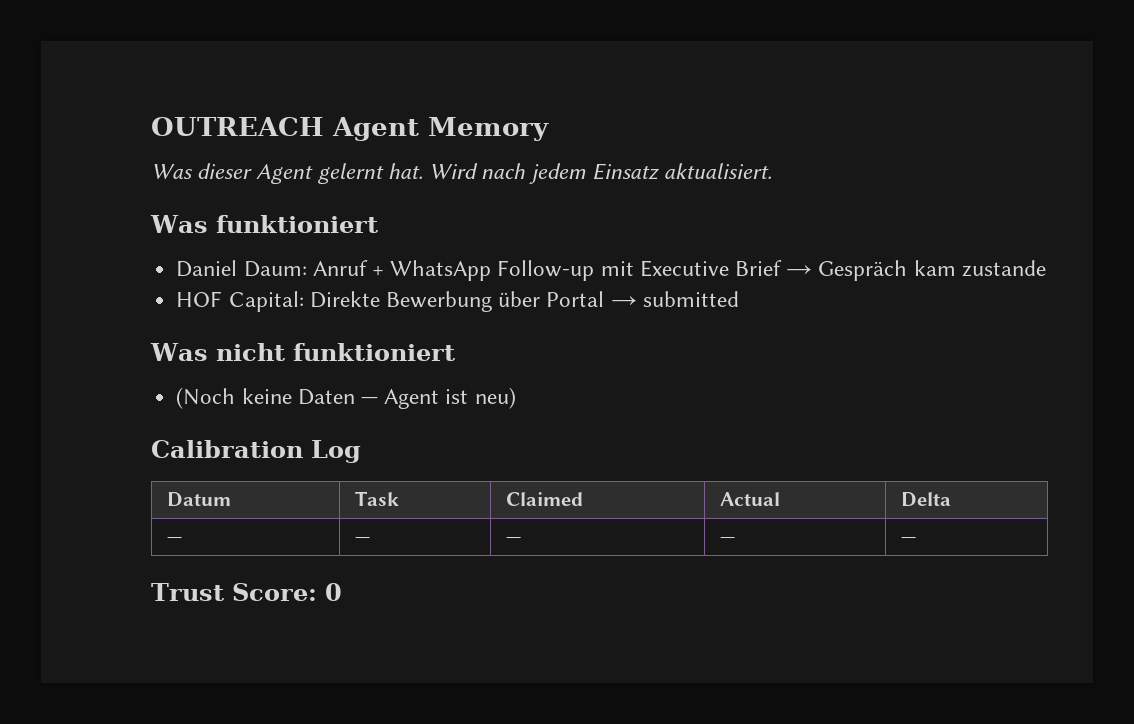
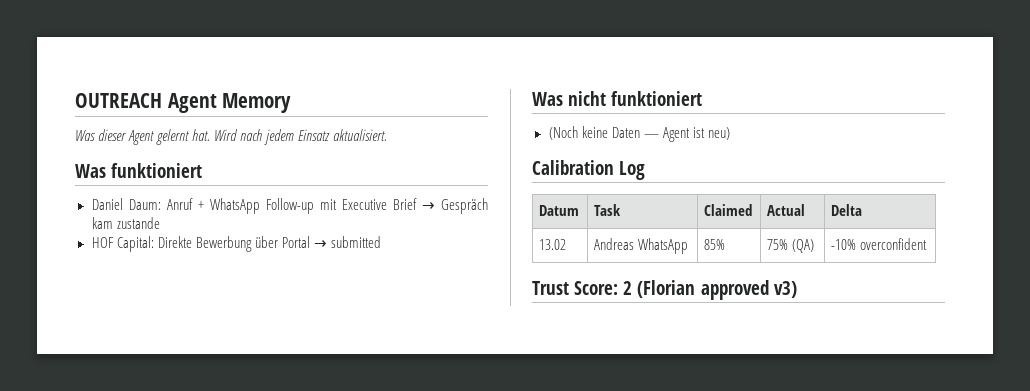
[167,537,183,543] [355,537,371,543] [506,537,522,543] [720,537,736,543] [901,537,917,543] [151,583,342,601] — | — | — | — | — // Trust Score: 0 -> [539,239,567,250] [594,238,689,254] [704,239,726,250] [767,239,815,253] [831,238,928,250] [532,280,797,300] 13.02 | Andreas WhatsApp | 85% | 75% (QA) | -10% overconfident // Trust Score: 2 (Florian approved v3)

